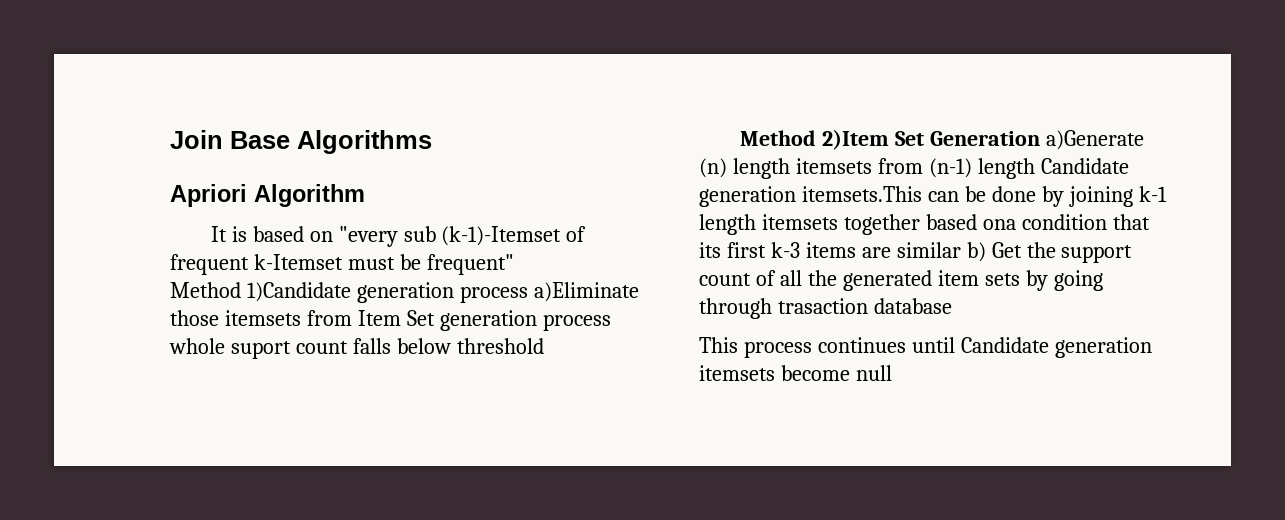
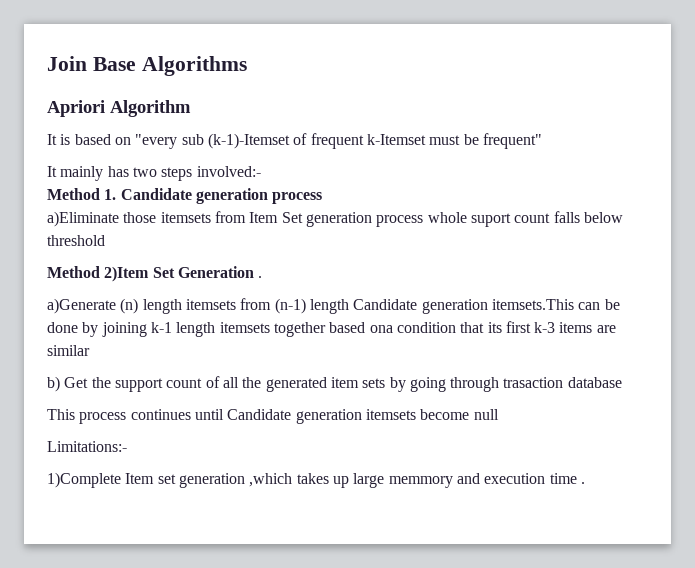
[170,282,528,303] // Method 1)Candidate generation process -> [47,166,261,181] [47,188,323,204] // It mainly has two steps involved:- // Method 1. Candidate generation process //
(1040, 138) none -> [258,276,263,278] . //
(961, 250) none -> (90, 350) //
(892, 373) none -> [47,441,127,452] [47,472,585,488] // Limitations:- // 1)Complete Item set generation ,which takes up large memmory and execution time .

